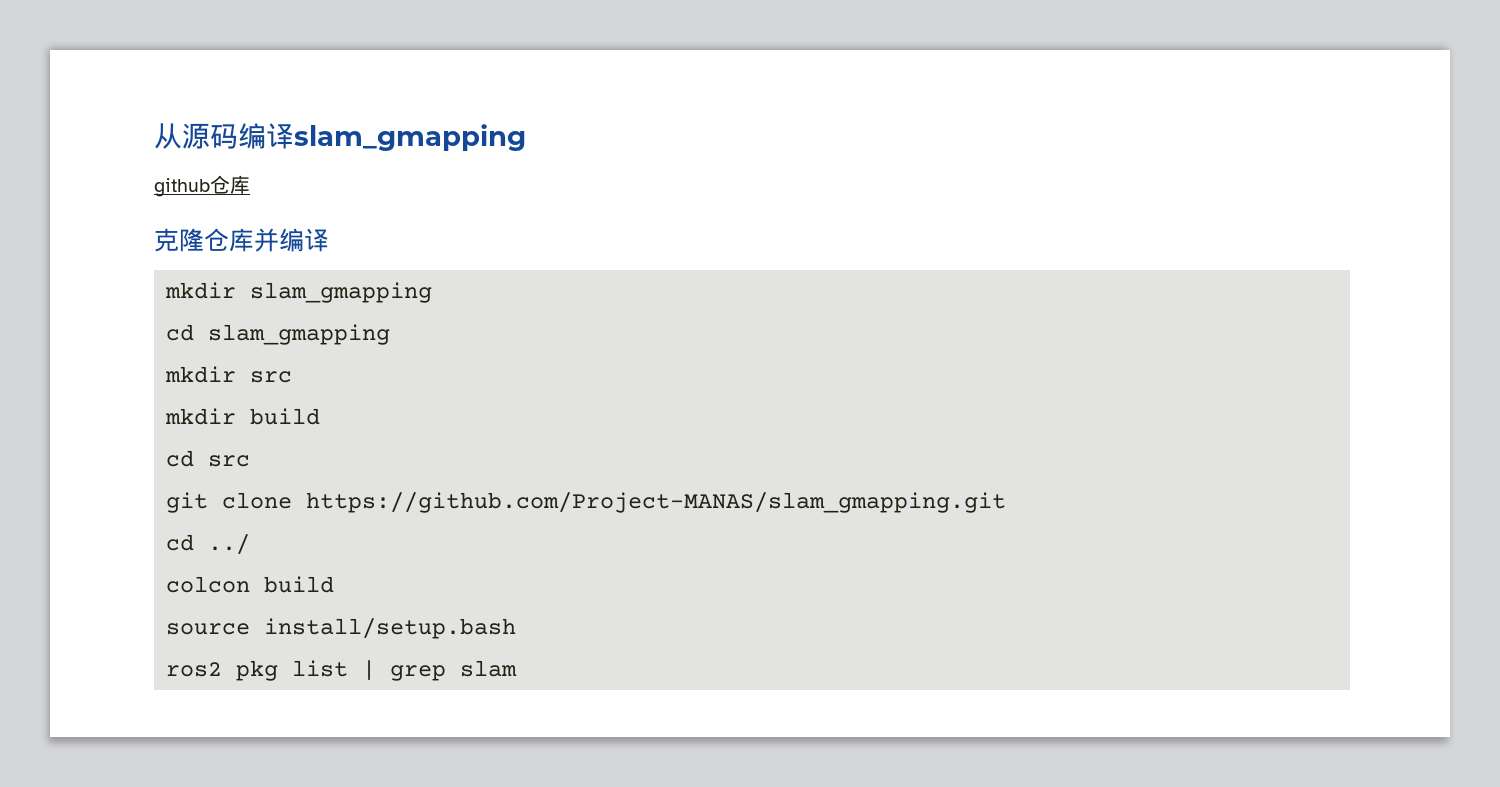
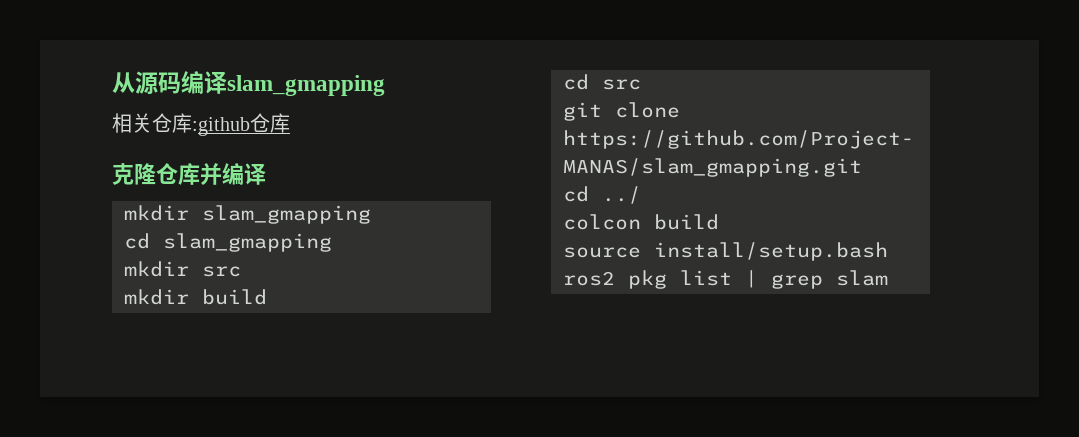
[154,178,210,197] github -> [112,113,250,136] 相关仓库:github

